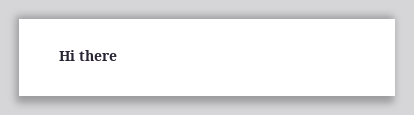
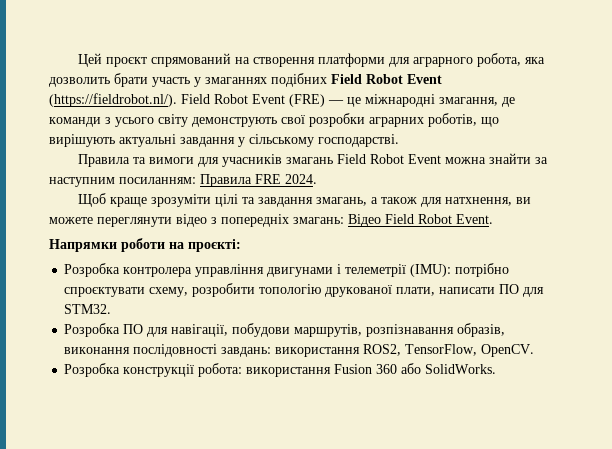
[59,50,117,61] Hi there -> [77,53,545,67] [49,73,442,87] [49,93,515,107] [49,113,499,127] [49,134,399,147] [77,153,548,167] [49,174,317,187] [77,193,531,207] [49,214,493,227] [49,238,241,252] [64,263,510,277] [64,283,545,297] [64,304,112,314] [64,323,506,337] [64,344,535,357] [64,363,497,377] Цей проєкт спрямований на створення платформи для аграрного робота, яка дозволить брати участь у змаганнях подібних Field Robot Event (https://fieldrobot.nl/). Field Robot Event (FRE) — це міжнародні змагання, де команди з усього світу демонструють свої розробки аграрних роботів, що вирішують актуальні завдання у сільському господарстві. // Правила та вимоги для учасників змагань Field Robot Event можна знайти за наступним посиланням: Правила FRE 2024. // Щоб краще зрозуміти цілі та завдання змагань, а також для натхнення, ви можете переглянути відео з попередніх змагань: Відео Field Robot Event. // Напрямки роботи на проєкті: // Розробка контролера управління двигунами і телеметрії (IMU): потрібно спроєктувати схему, розробити топологію друкованої плати, написати ПО для STM32. // Розробка ПО для навігації, побудови маршрутів, розпізнавання образів, виконання послідовності завдань: використання ROS2, TensorFlow, OpenCV. // Розробка конструкції робота: використання Fusion 360 або SolidWorks.

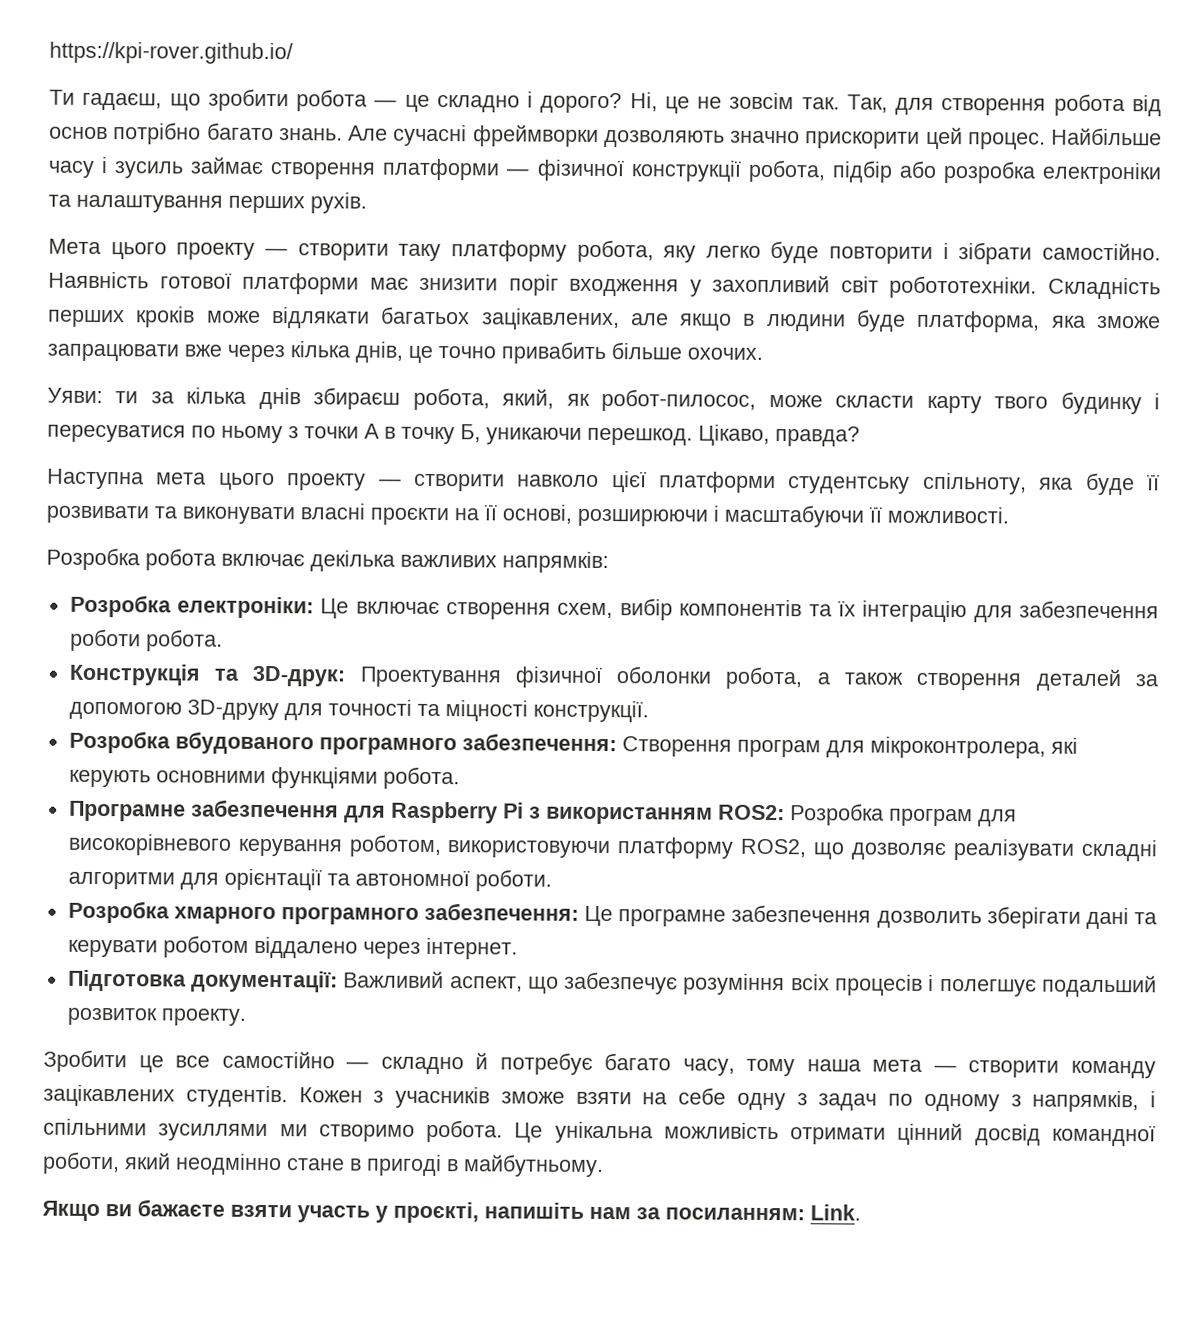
[77,53,545,67] [49,73,442,87] [49,93,515,107] [49,113,499,127] [49,134,399,147] [77,153,548,167] [49,174,317,187] [77,193,531,207] [49,214,493,227] [49,238,241,252] [64,263,510,277] [64,283,545,297] [64,304,112,314] [64,323,506,337] [64,344,535,357] [64,363,497,377] Цей проєкт спрямований на створення платформи для аграрного робота, яка дозволить брати участь у змаганнях подібних Field Robot Event (https://fieldrobot.nl/). Field Robot Event (FRE) — це міжнародні змагання, де команди з усього світу демонструють свої розробки аграрних роботів, що вирішують актуальні завдання у сільському господарстві. // Правила та вимоги для учасників змагань Field Robot Event можна знайти за наступним посиланням: Правила FRE 2024. // Щоб краще зрозуміти цілі та завдання змагань, а також для натхнення, ви можете переглянути відео з попередніх змагань: Відео Field Robot Event. // Напрямки роботи на проєкті: // Розробка контролера управління двигунами і телеметрії (IMU): потрібно спроєктувати схему, розробити топологію друкованої плати, написати ПО для STM32. // Розробка ПО для навігації, побудови маршрутів, розпізнавання образів, виконання послідовності завдань: використання ROS2, TensorFlow, OpenCV. // Розробка конструкції робота: використання Fusion 360 або SolidWorks. -> [49,41,293,65] [49,88,1163,117] [49,122,1162,150] [48,156,1161,185] [48,192,367,214] [48,238,1161,265] [48,271,1161,300] [48,306,1161,333] [47,341,763,365] [47,387,1160,415] [47,423,860,447] [47,468,1160,496] [46,503,1009,528] [46,547,609,574] [69,594,1159,623] [69,628,223,652] [68,663,1158,692] [68,699,649,723] [68,730,1078,759] [68,766,460,790] [68,799,1017,827] [67,833,1157,862] [67,868,552,892] [67,900,1157,930] [67,935,518,960] [67,969,1157,998] [66,1007,246,1026] [43,1049,1156,1079] [43,1084,1156,1113] [43,1118,1156,1147] [42,1151,604,1178] [42,1199,861,1224] https://kpi-rover.github.io/ // Ти гадаєш, що зробити робота — це складно і дорого? Ні, це не зовсім так. Так, для створення робота від основ потрібно багато знань. Але сучасні фреймворки дозволяють значно прискорити цей процес. Найбільше часу і зусиль займає створення платформи — фізичної конструкції робота, підбір або розробка електроніки та налаштування перших рухів. // Мета цього проекту — створити таку платформу робота, яку легко буде повторити і зібрати самостійно. Наявність готової платформи має знизити поріг входження у захопливий світ робототехніки. Складність перших кроків може відлякати багатьох зацікавлених, але якщо в людини буде платформа, яка зможе запрацювати вже через кілька днів, це точно привабить більше охочих. // Уяви: ти за кілька днів збираєш робота, який, як робот-пилосос, може скласти карту твого будинку і пересуватися по ньому з точки А в точку Б, уникаючи перешкод. Цікаво, правда? // Наступна мета цього проекту — створити навколо цієї платформи студентську спільноту, яка буде її розвивати та виконувати власні проєкти на її основі, розширюючи і масштабуючи її можливості. // Розробка робота включає декілька важливих напрямків: // Розробка електроніки: Це включає створення схем, вибір компонентів та їх інтеграцію для забезпечення роботи робота. // Конструкція та 3D-друк: Проектування фізичної оболонки робота, а також створення деталей за допомогою 3D-друку для точності та міцності конструкції. // Розробка вбудованого програмного забезпечення: Створення програм для мікроконтролера, які керують основними функціями робота. // Програмне забезпечення для Raspberry Pi з використанням ROS2: Розробка програм для високорівневого керування роботом, використовуючи платформу ROS2, що дозволяє реалізувати складні алгоритми для орієнтації та автономної роботи. // Розробка хмарного програмного забезпечення: Це програмне забезпечення дозволить зберігати дані та керувати роботом віддалено через інтернет. // Підготовка документації: Важливий аспект, що забезпечує розуміння всіх процесів і полегшує подальший розвиток проекту. // Зробити це все самостійно — складно й потребує багато часу, тому наша мета — створити команду зацікавлених студентів. Кожен з учасників зможе взяти на себе одну з задач по одному з напрямків, і спільними зусиллями ми створимо робота. Це унікальна можливість отримати цінний досвід командної роботи, який неодмінно стане в пригоді в майбутньому. // Якщо ви бажаєте взяти участь у проєкті, напишіть нам за посиланням: Link.

